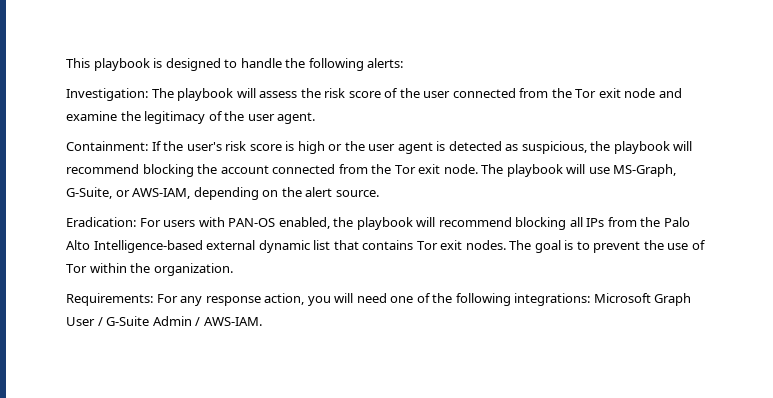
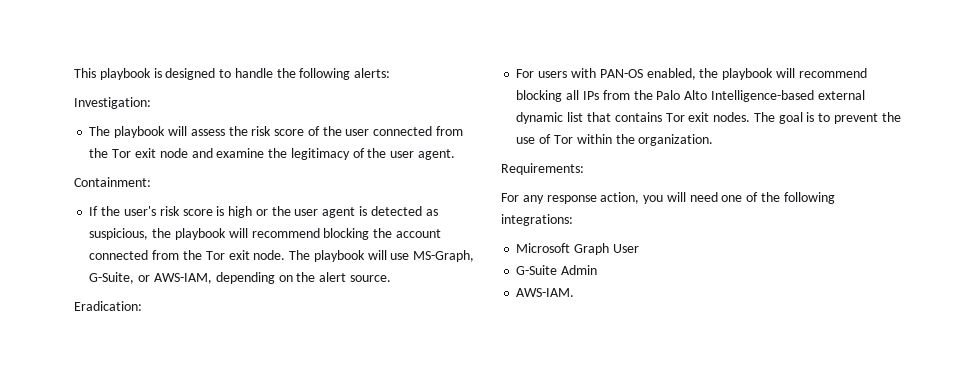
(148, 94) none -> (151, 103) //
(148, 146) none -> (151, 182) //
(136, 222) none -> (142, 306) //
(153, 299) none -> (584, 169) //
(591, 299) none -> (573, 220) //
[97,317,103,326] / -> (639, 248) //
[195,317,201,326] / -> (598, 270) //

